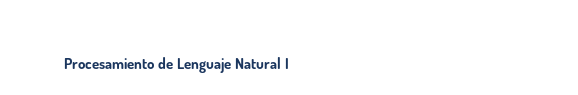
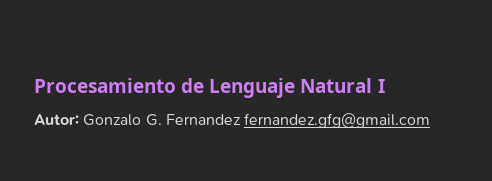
(290, 63) none -> [34,113,431,128] // Autor: Gonzalo G. Fernandez fernandez.gfg@gmail.com

